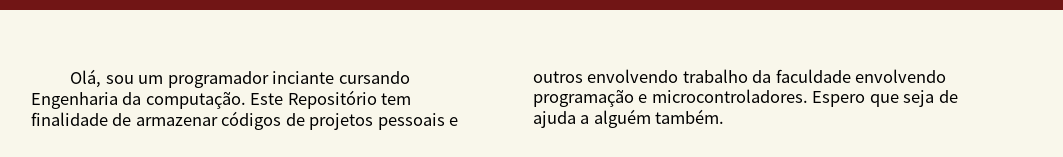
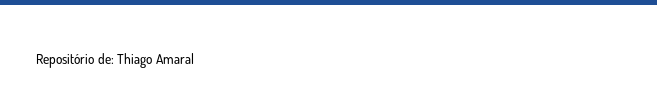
[70,69,410,88] [31,90,412,109] [31,111,459,130] [533,69,947,83] [533,89,958,107] [533,109,725,128] Olá, sou um programador inciante cursando Engenharia da computação. Este Repositório tem finalidade de armazenar códigos de projetos pessoais e outros envolvendo trabalho da faculdade envolvendo programação e microcontroladores. Espero que seja de ajuda a alguém também. -> [36,53,194,68] Repositório de: Thiago Amaral

